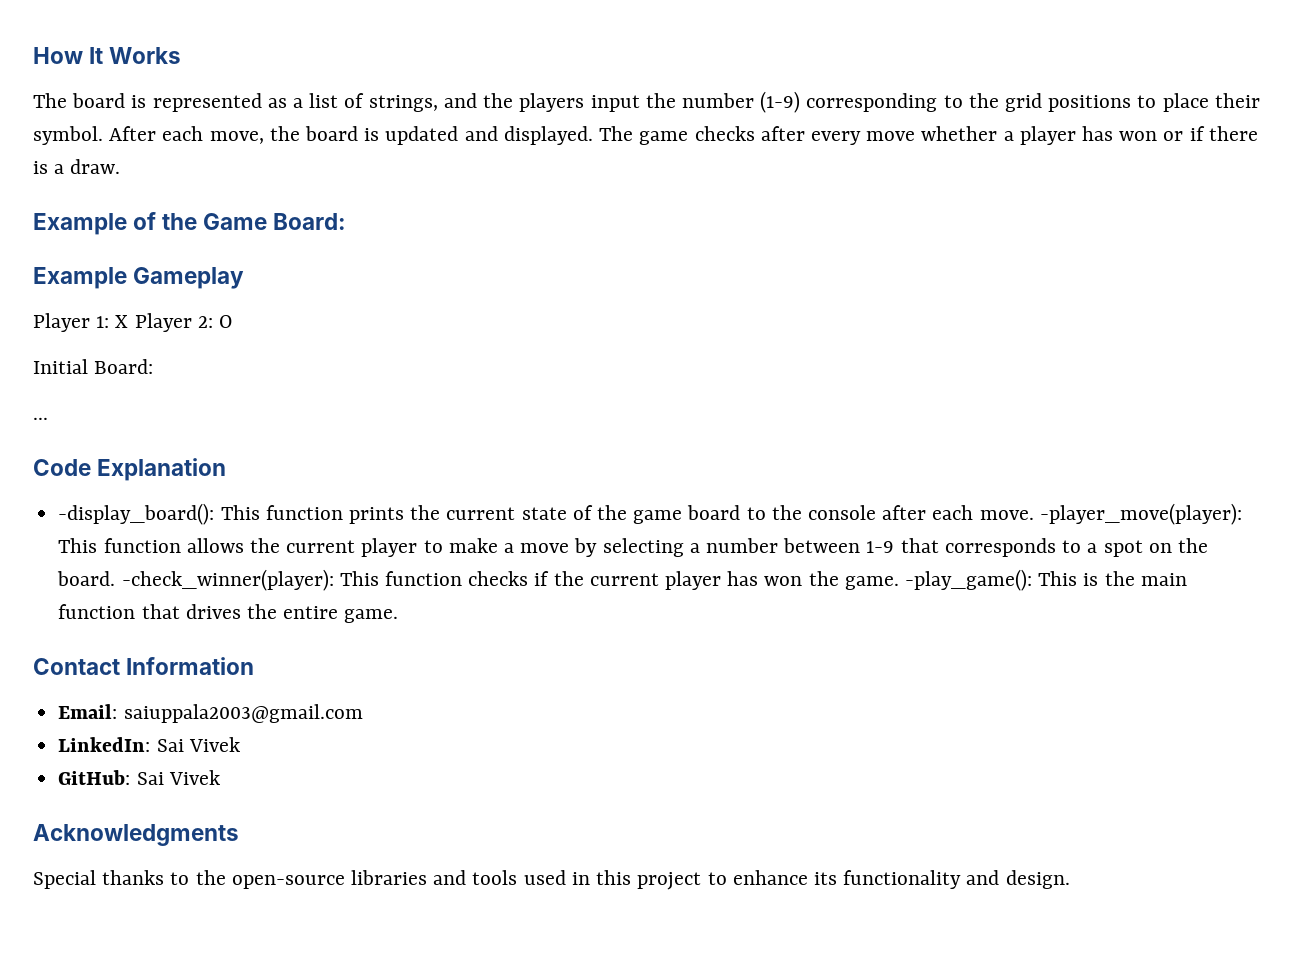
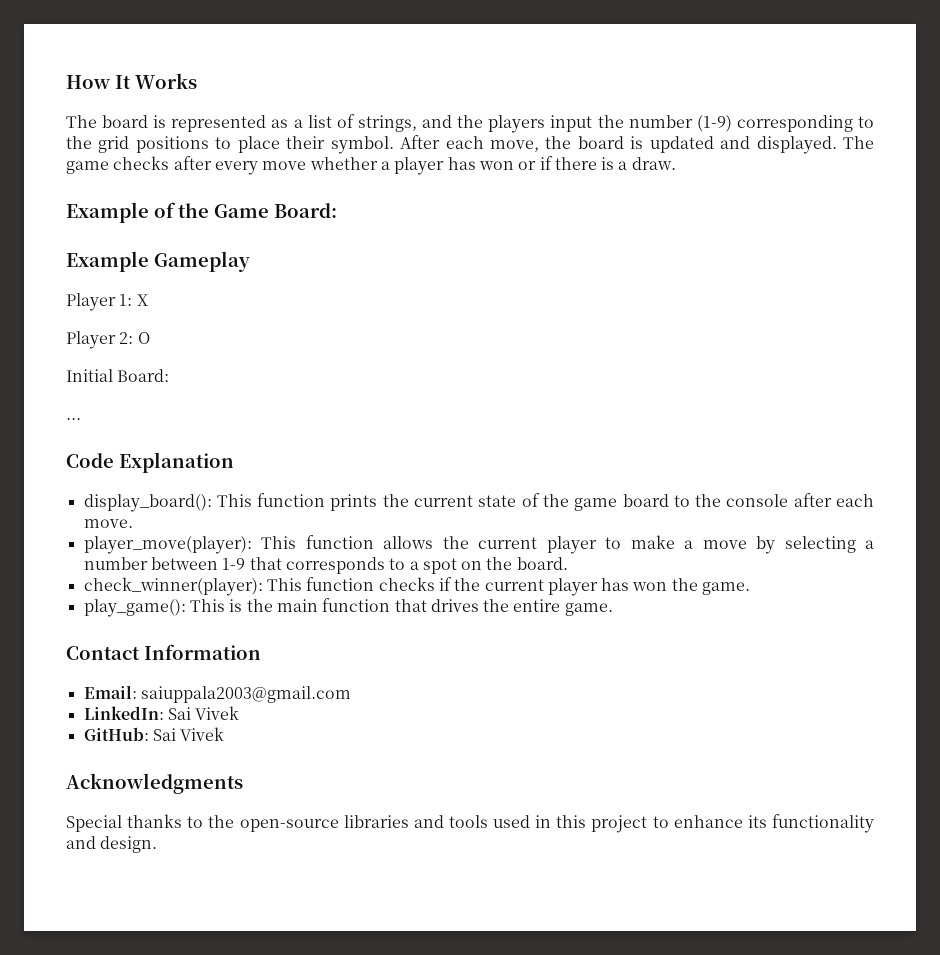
(129, 321) none -> (148, 300) //
[58,503,215,525] -display_board(): -> [83,494,212,512] display_board():
[1039,503,1242,525] -player_move(player): -> [83,536,252,554] // player_move(player):
[121,569,334,591] -check_winner(player): -> [83,577,263,596] // check_winner(player):
[905,569,1033,591] -play_game(): -> [83,599,186,617] // play_game():

